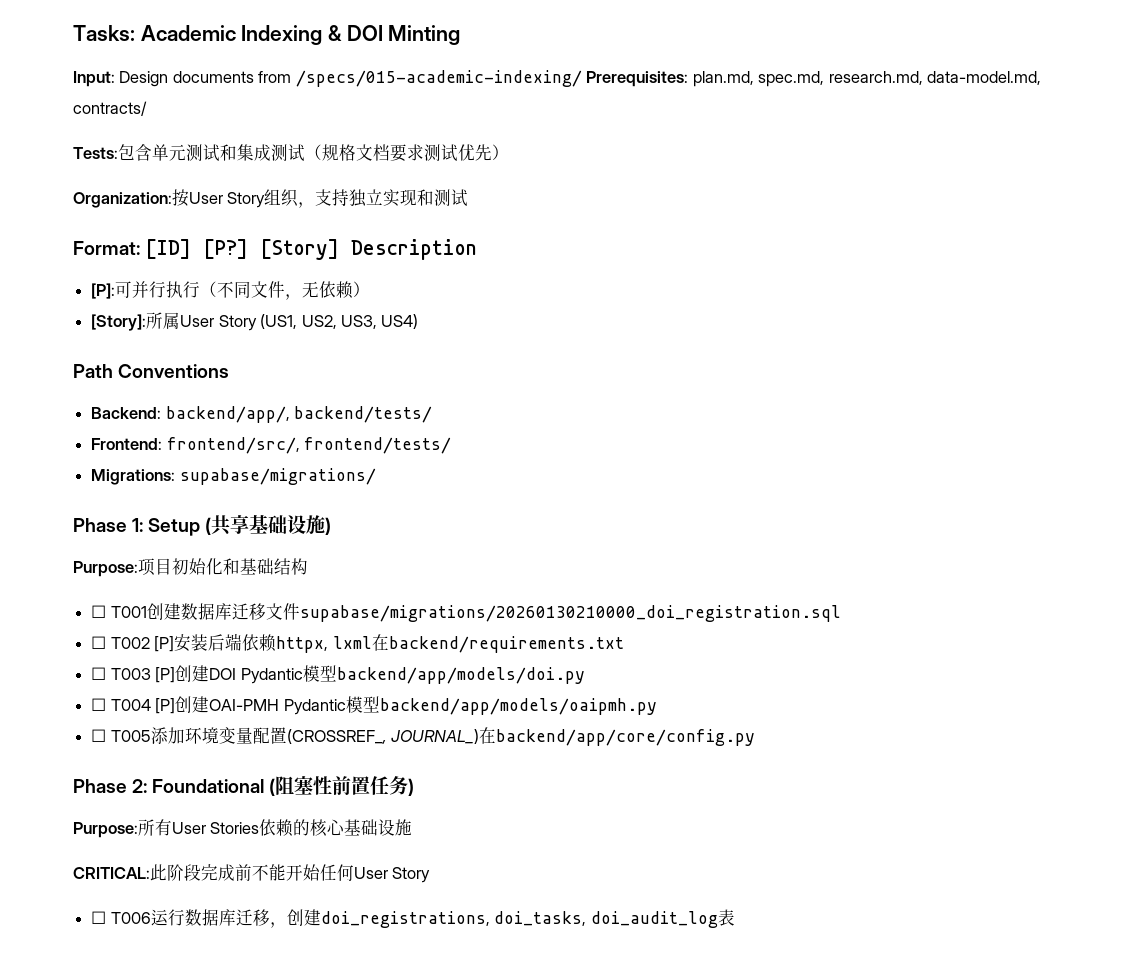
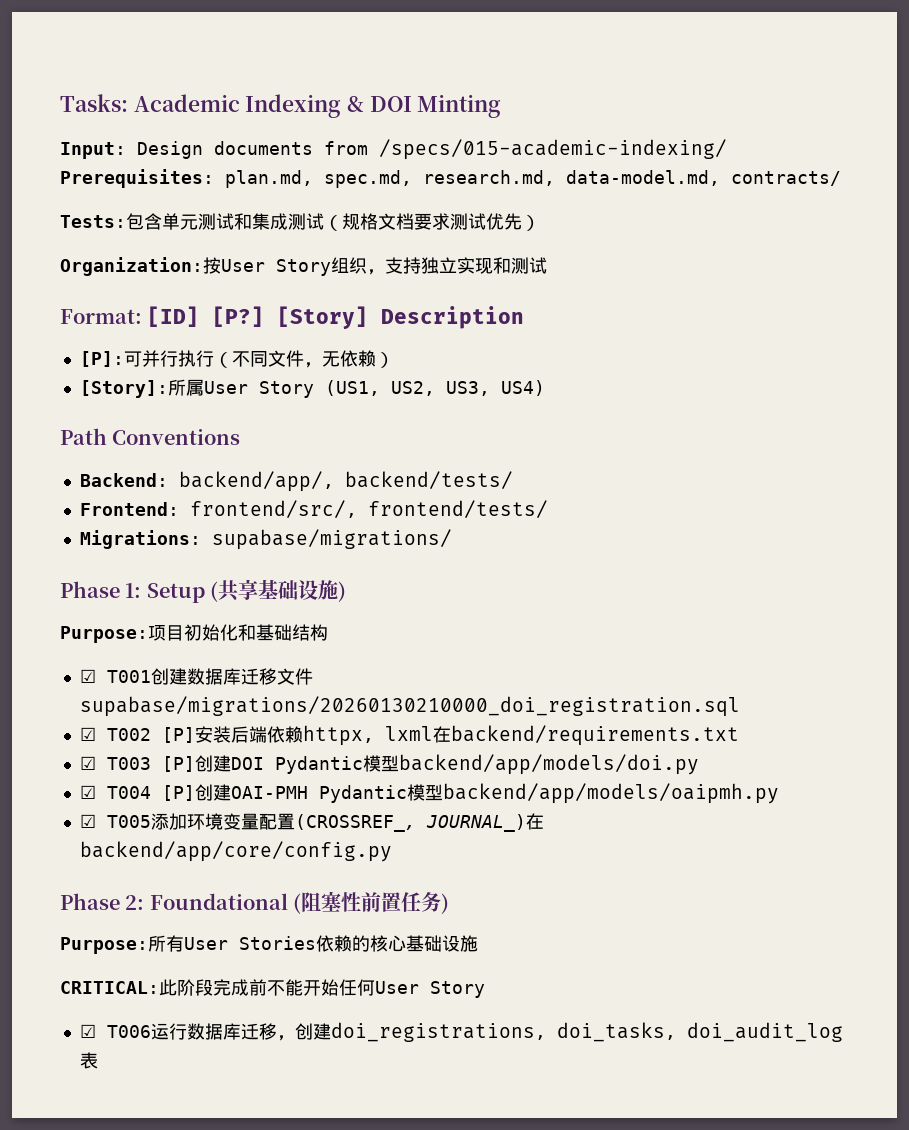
[91,605,107,618] ☐ -> [79,669,96,683] ☑
[91,636,107,649] ☐ -> [79,727,96,741] ☑
[91,667,107,680] ☐ -> [79,756,96,770] ☑
[91,698,107,711] ☐ -> [79,785,96,799] ☑
[91,729,107,742] ☐ -> [79,814,96,828] ☑
[91,911,107,924] ☐ -> [79,1024,96,1038] ☑

